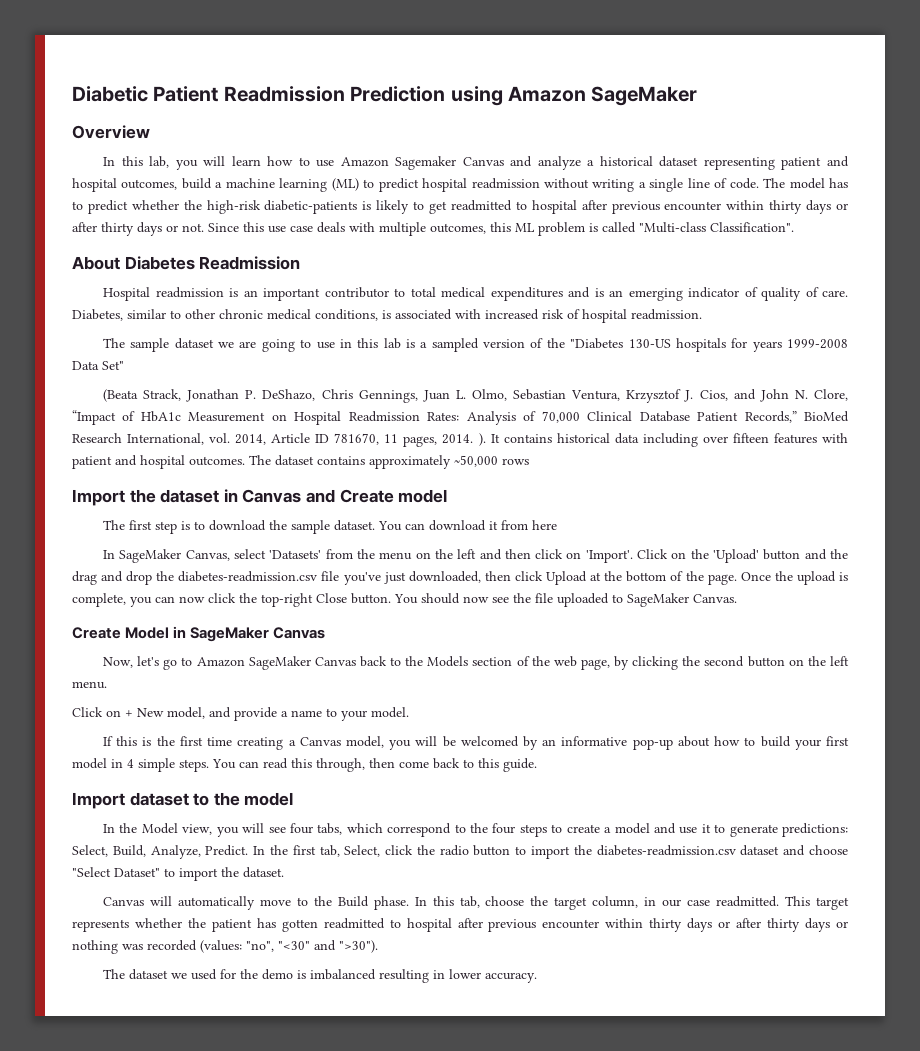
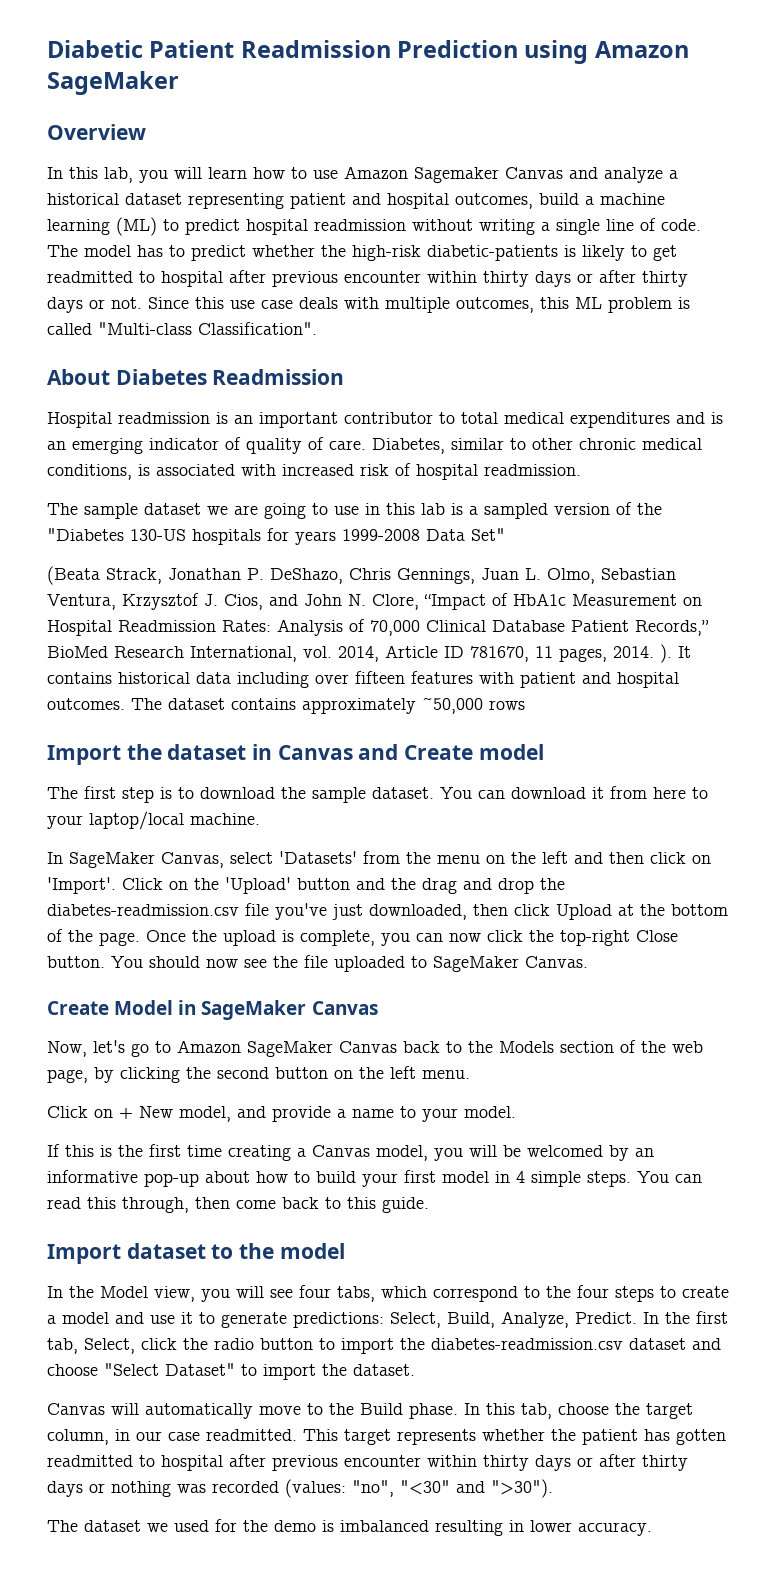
(558, 525) none -> [692,787,708,799] [47,811,260,830] to your laptop/local machine.

